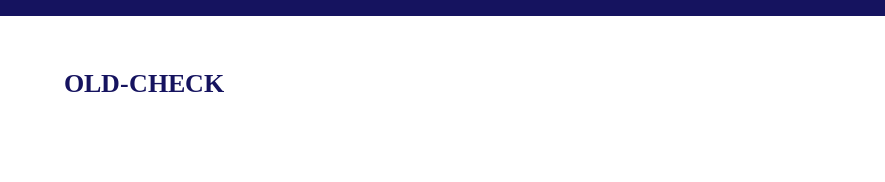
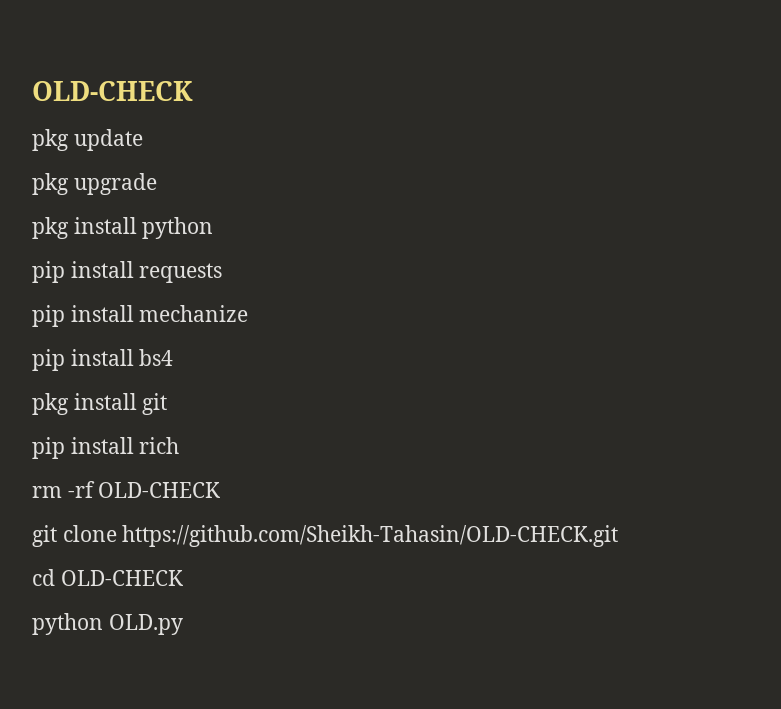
[64,75,225,92] OLD-CHECK -> [32,81,193,101] [32,129,143,151] [32,173,157,195] [32,217,214,239] [32,261,223,283] [32,305,249,327] [32,349,174,371] [32,393,168,415] [32,437,180,459] [32,481,221,498] [32,525,619,547] [32,569,183,586] [32,613,183,635] OLD-CHECK // pkg update // pkg upgrade // pkg install python // pip install requests // pip install mechanize // pip install bs4 // pkg install git // pip install rich // rm -rf OLD-CHECK // git clone https://github.com/Sheikh-Tahasin/OLD-CHECK.git // cd OLD-CHECK // python OLD.py

